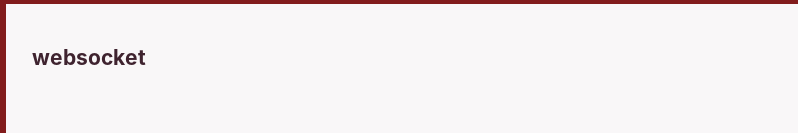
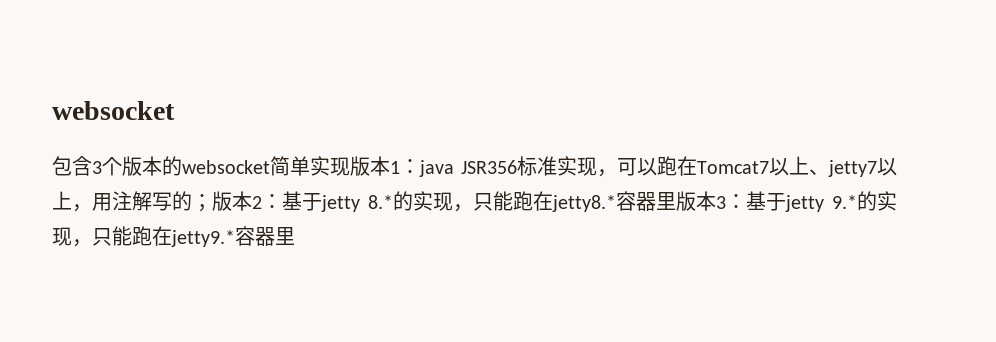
[32,49,146,65] websocket -> [52,101,175,120] [52,156,897,177] [52,191,897,212] [52,226,295,247] websocket // 包含3个版本的websocket简单实现版本1：java JSR356标准实现，可以跑在Tomcat7以上、jetty7以上，用注解写的；版本2：基于jetty 8.*的实现，只能跑在jetty8.*容器里版本3：基于jetty 9.*的实现，只能跑在jetty9.*容器里

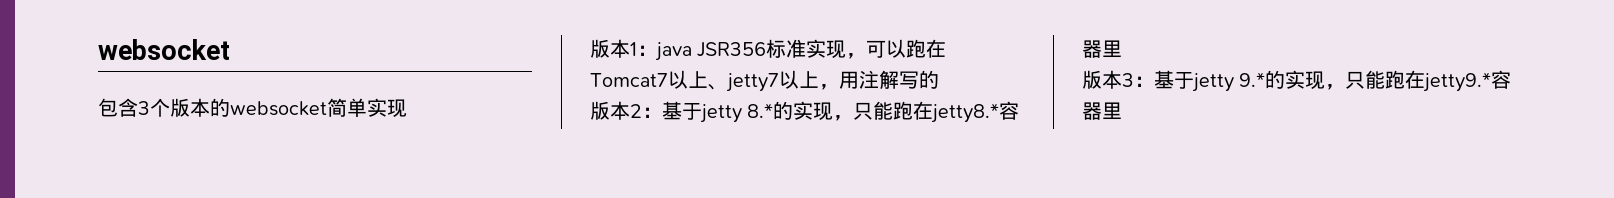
(350, 166) none -> (407, 108) //
[192,194,212,212] ； -> (939, 79) //
(676, 201) none -> (1122, 49) //

